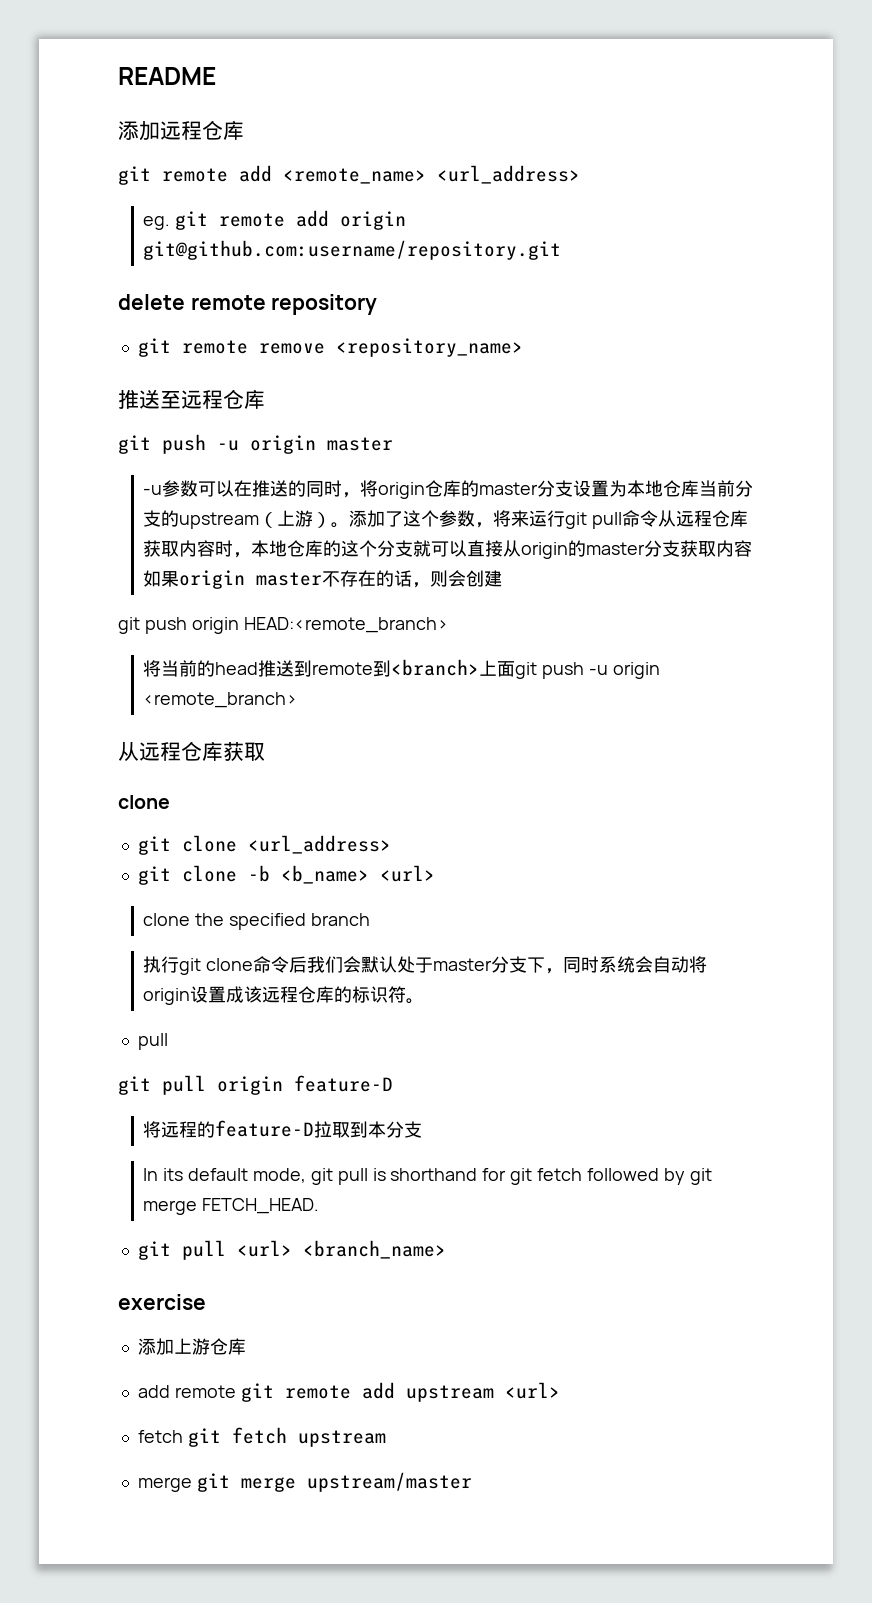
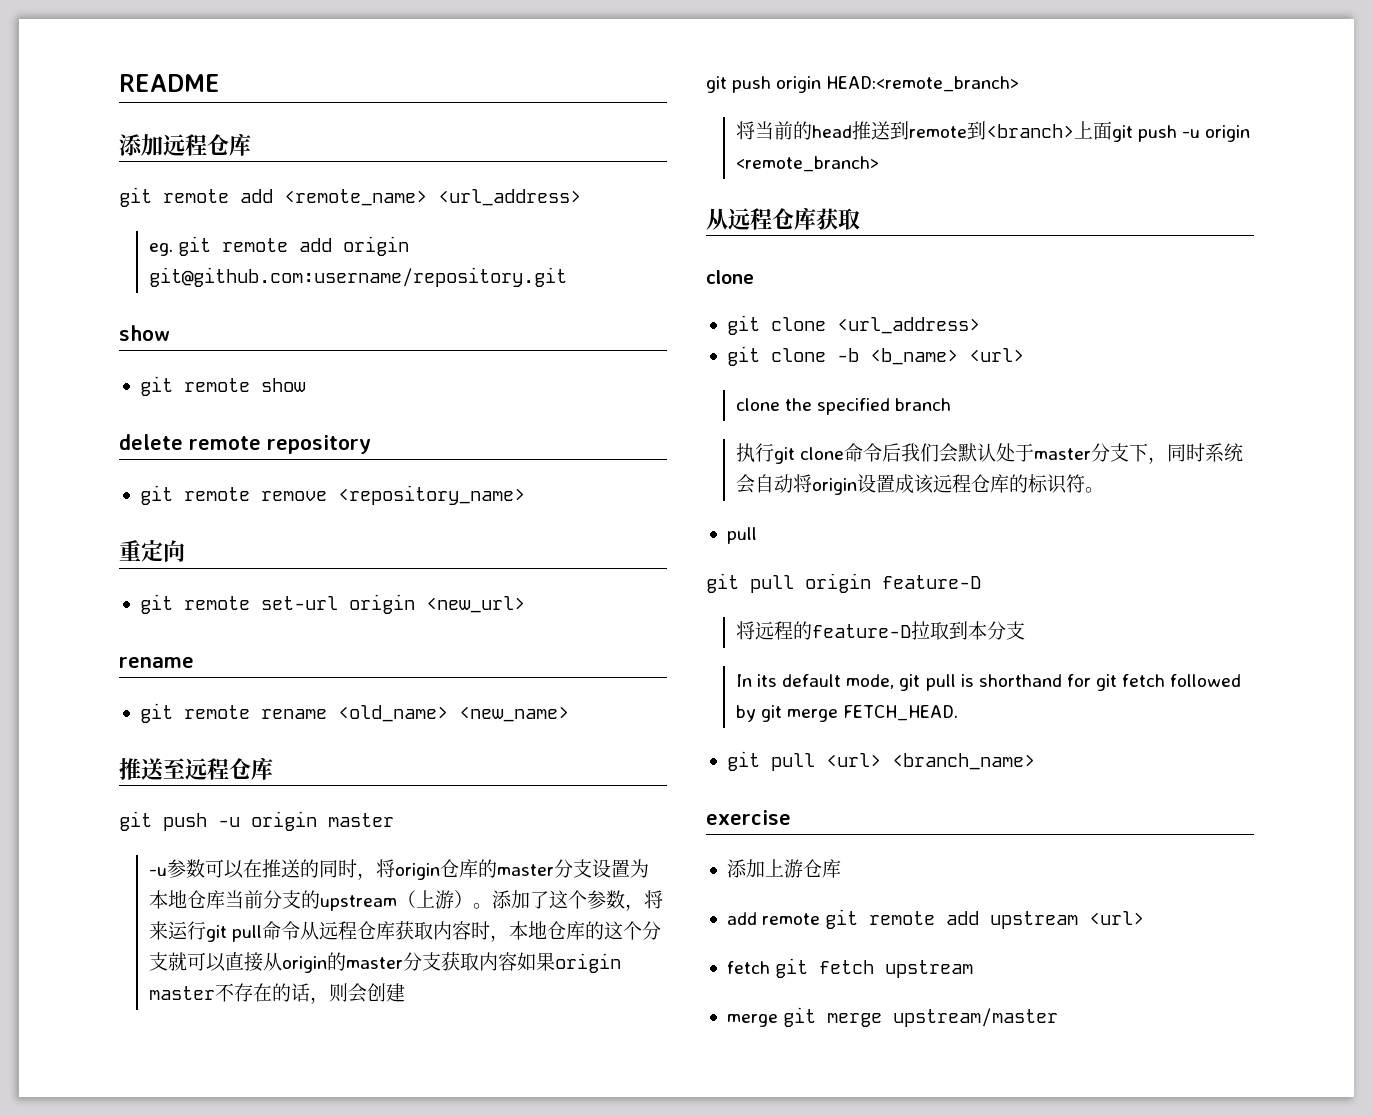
(562, 250) none -> [119,325,170,341] [139,376,306,396] // show // git remote show
(523, 347) none -> [119,540,185,562] [139,594,525,614] [119,657,194,668] [139,703,569,723] // 重定向 // git remote set-url origin <new_url> // rename // git remote rename <old_name> <new_name>

